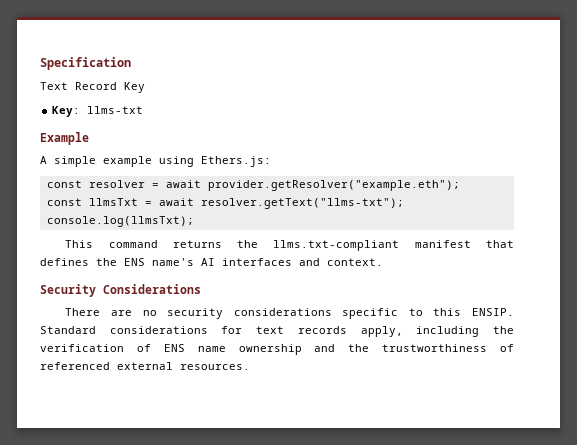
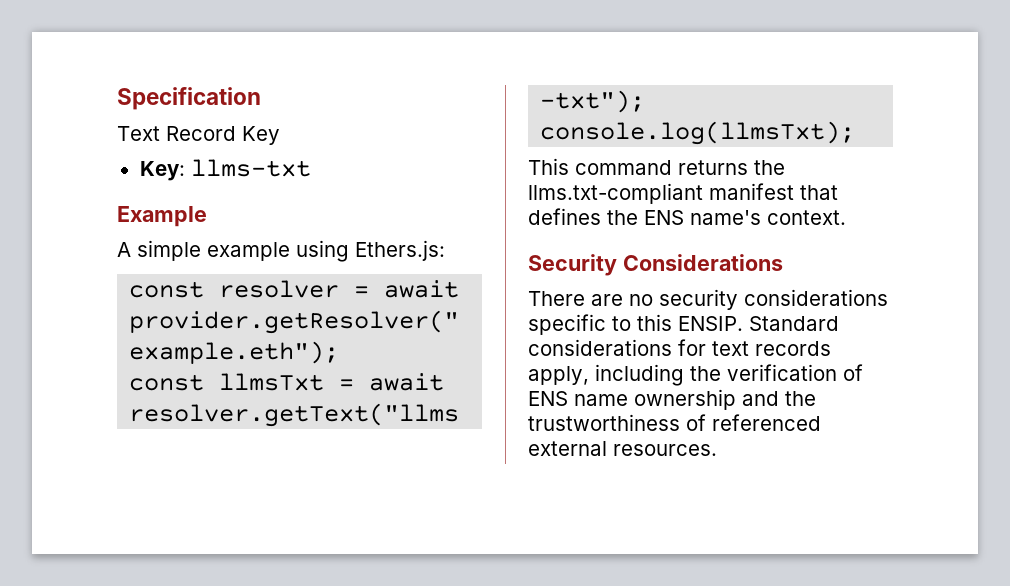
[201,258,320,266] AI interfaces and -> (761, 217) none

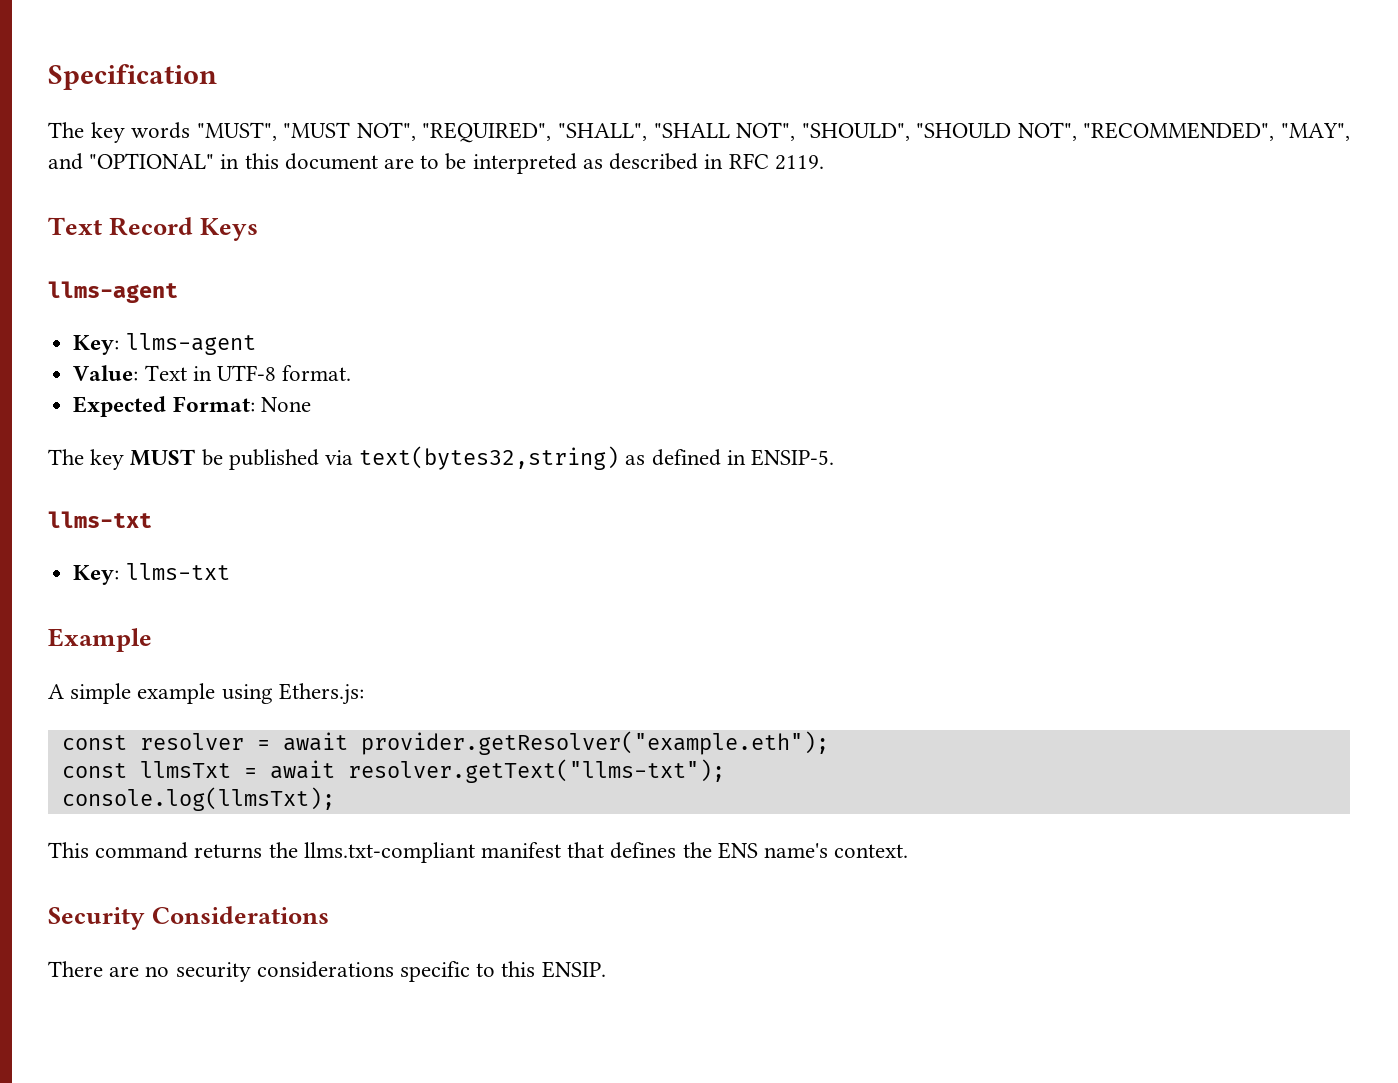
[117,126,280,145] Text Record Key -> [48,122,1350,143] [48,153,824,174] [48,217,259,241] [48,281,178,303] [73,333,256,355] [73,365,352,381] [73,396,311,417] [48,446,835,470] [48,511,152,528] The key words "MUST", "MUST NOT", "REQUIRED", "SHALL", "SHALL NOT", "SHOULD", "SHOULD NOT", "RECOMMENDED", "MAY", and "OPTIONAL" in this document are to be interpreted as described in RFC 2119. // Text Record Keys // llms-agent // Key: llms-agent // Value: Text in UTF-8 format. // Expected Format: None // The key MUST be published via text(bytes32,string) as defined in ENSIP‑5. // llms-txt
[749,316,839,331] [528,339,831,356] [528,364,863,386] [528,389,816,410] [528,414,821,431] [528,441,717,456] Standard considerations for text records apply, including the verification of ENS name ownership and the trustworthiness of referenced external resources. -> (606, 969) none

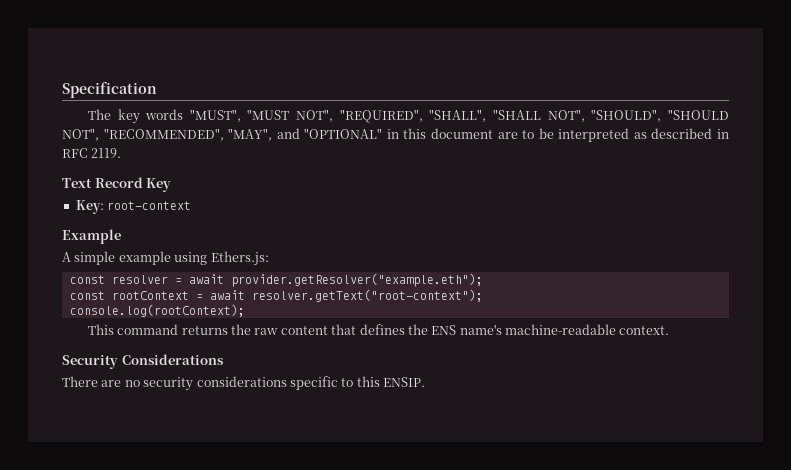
[200,218,259,241] [48,281,178,303] [73,333,256,355] [73,365,352,381] [73,396,311,417] [48,446,835,470] [48,511,152,528] [73,563,230,585] Keys // llms-agent // Key: llms-agent // Value: Text in UTF-8 format. // Expected Format: None // The key MUST be published via text(bytes32,string) as defined in ENSIP‑5. // llms-txt // Key: llms-txt -> [146,178,172,192] [75,200,192,214] Key // Key: root-context
[139,759,725,783] [61,787,335,811] llmsTxt = await resolver.getText("llms-txt"); // console.log(llmsTxt); -> [111,289,483,302] [69,304,245,317] rootContext = await resolver.getText("root-context"); // console.log(rootContext);
[303,842,562,863] llms.txt-compliant manifest -> [254,326,328,335] raw content
(829, 850) none -> [505,324,617,335] machine-readable

